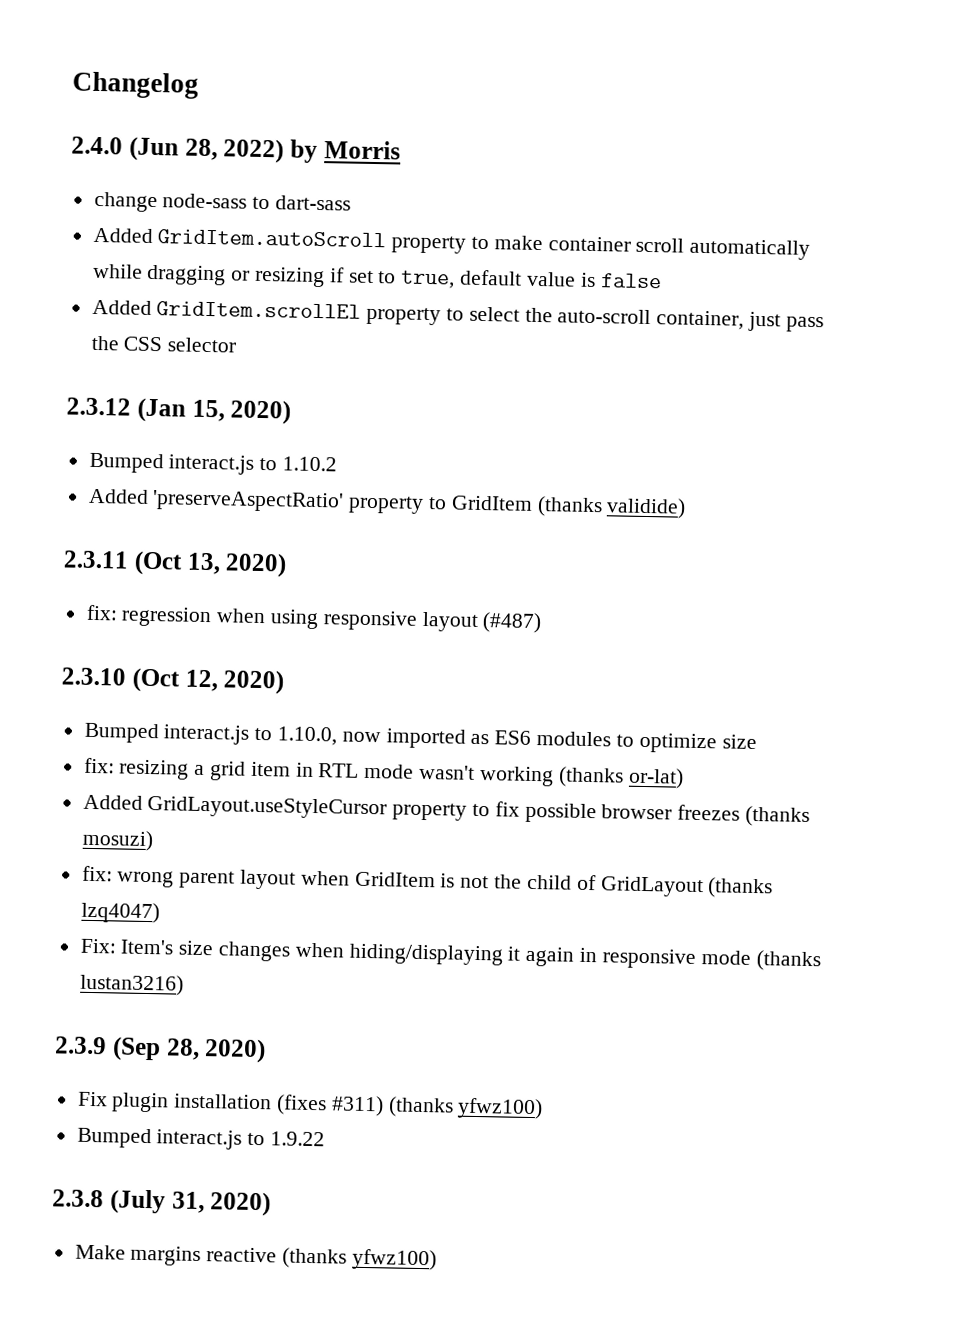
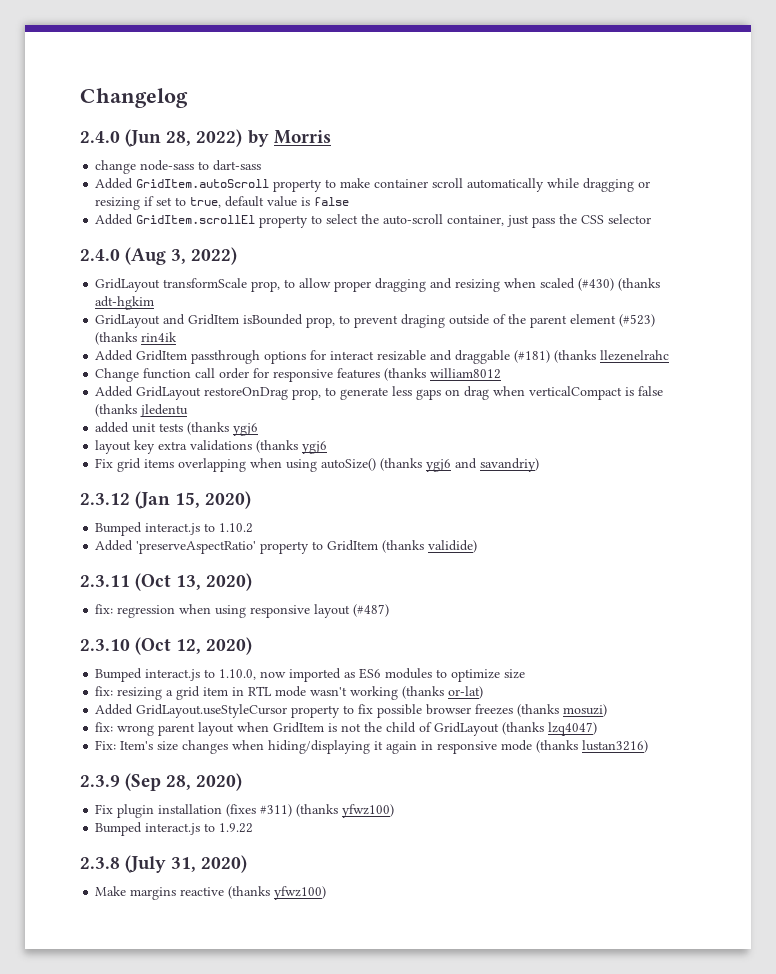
(237, 345) none -> [80,247,238,265] [95,278,661,292] [95,296,155,310] [95,314,656,328] [95,332,178,345] [95,350,670,364] [95,368,502,382] [95,386,664,400] [95,404,189,417] [95,422,259,436] [95,440,328,454] [95,458,540,472] // 2.4.0 (Aug 3, 2022) // GridLayout transformScale prop, to allow proper dragging and resizing when scaled (#430) (thanks adt-hgkim // GridLayout and GridItem isBounded prop, to prevent draging outside of the parent element (#523) (thanks rin4ik // Added GridItem passthrough options for interact resizable and draggable (#181) (thanks llezenelrahc // Change function call order for responsive features (thanks william8012 // Added GridLayout restoreOnDrag prop, to generate less gaps on drag when verticalCompact is false (thanks jledentu // added unit tests (thanks ygj6 // layout key extra validations (thanks ygj6 // Fix grid items overlapping when using autoSize() (thanks ygj6 and savandriy)

